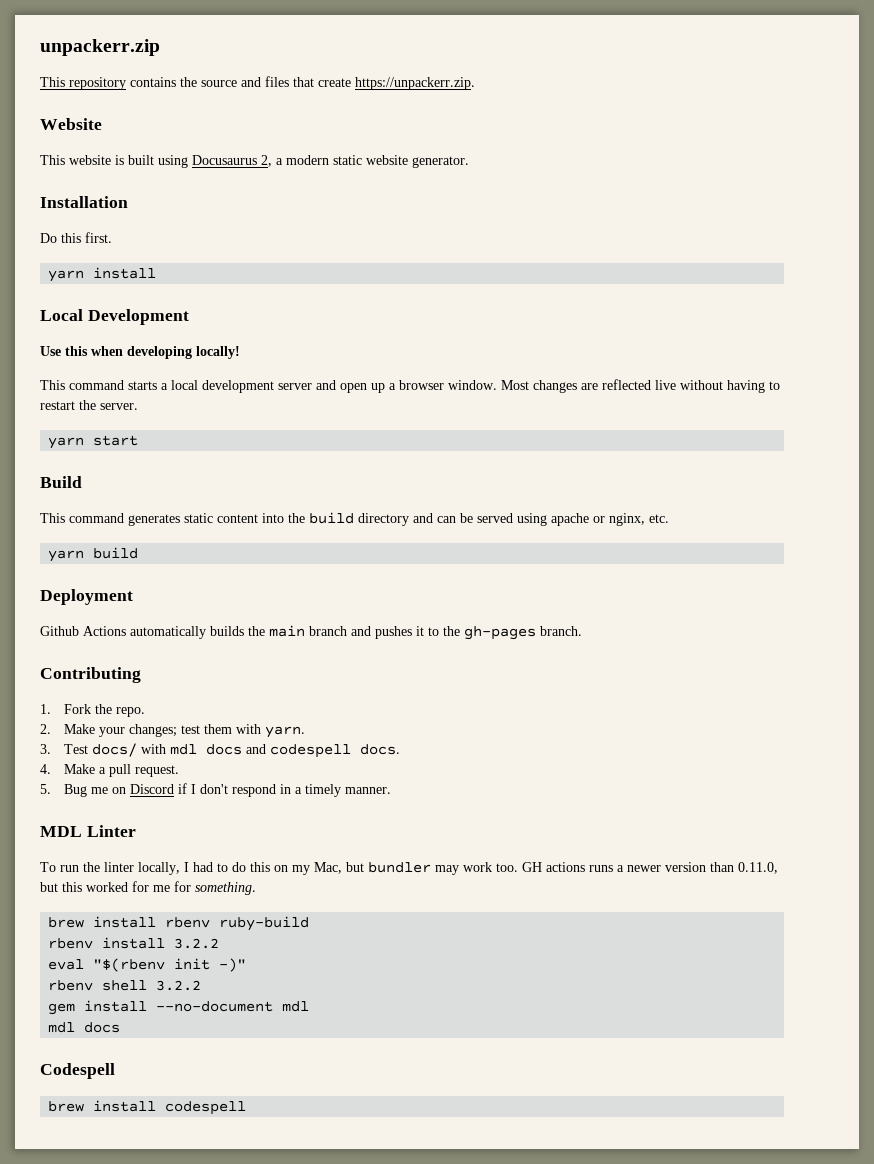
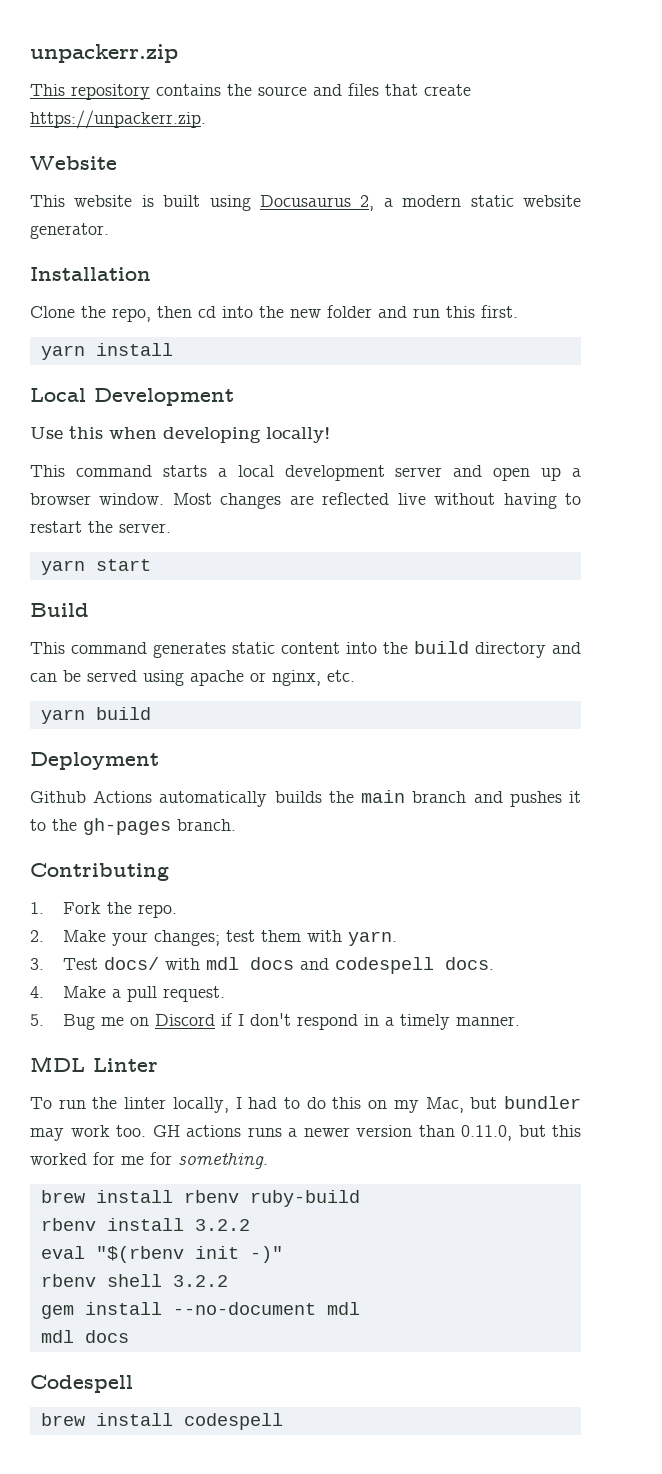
[40,233,57,243] Do -> [30,305,440,322] Clone the repo, then cd into the new folder and run

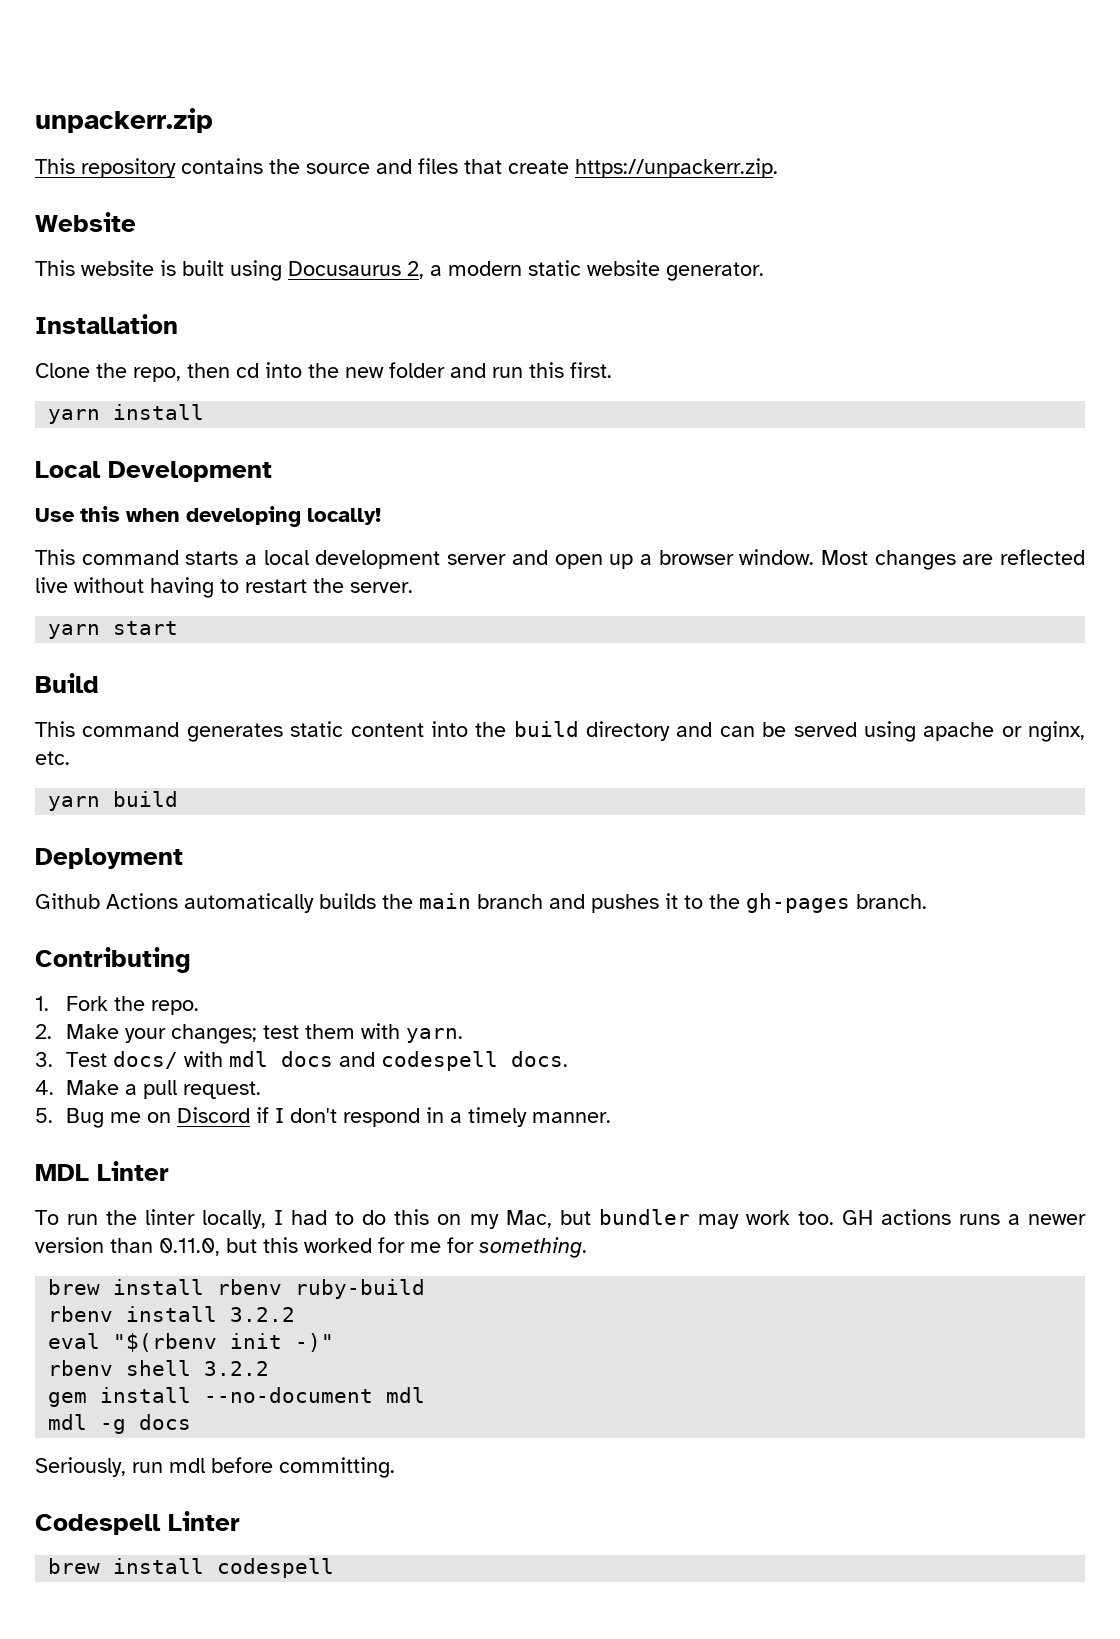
[84,1330,129,1343] docs -> [100,1414,192,1434] [35,1457,395,1478] -g docs // Seriously, run mdl before committing.
(133, 1384) none -> [168,1511,240,1531] Linter

